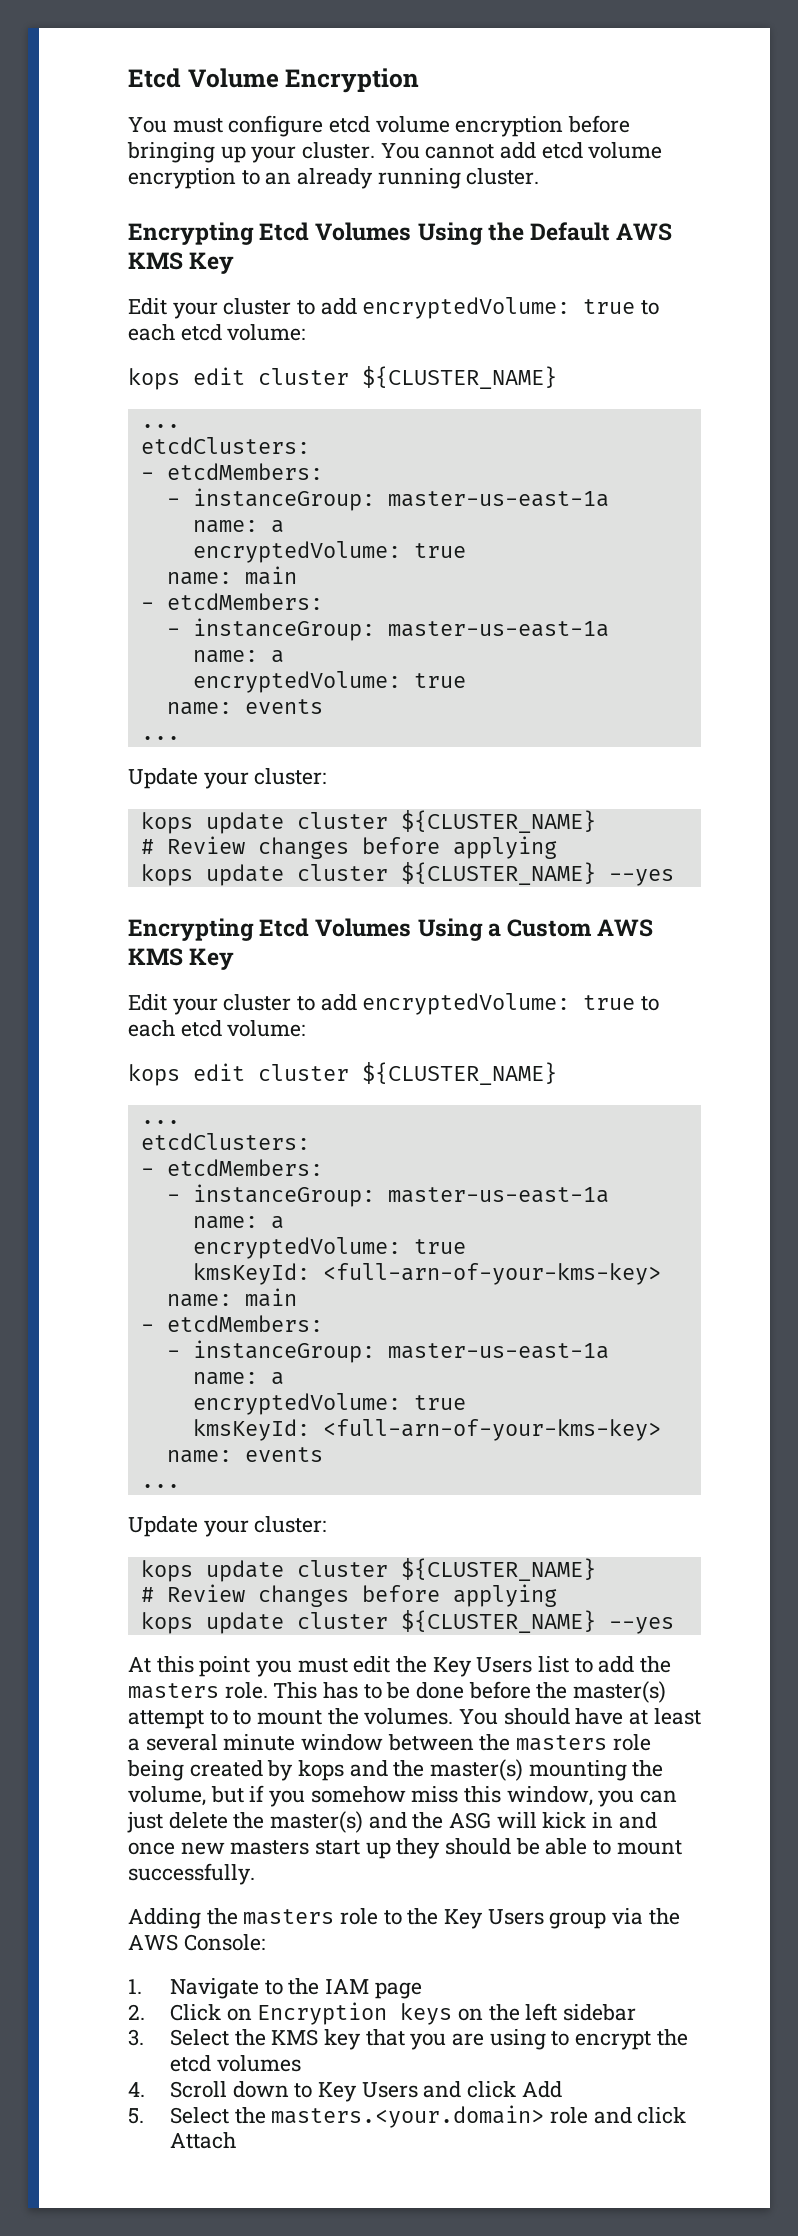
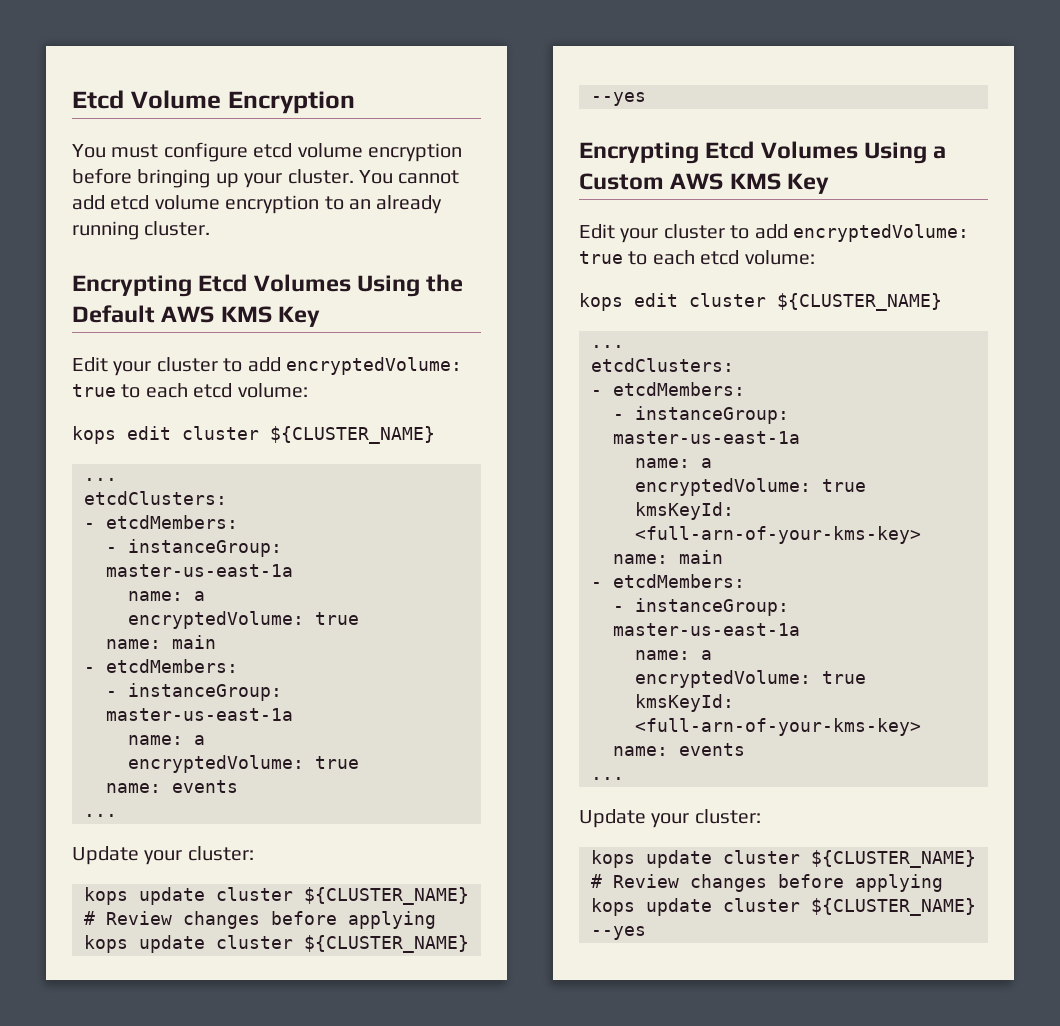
[128,1656,672,1677] [128,1681,667,1703] [128,1708,701,1729] [128,1734,651,1751] [127,1759,664,1781] [128,1785,678,1807] [127,1811,657,1833] [128,1838,682,1859] [128,1863,255,1885] [128,1908,680,1929] [128,1934,265,1951] [128,1978,422,1999] [128,2002,636,2025] [128,2029,688,2050] [169,2055,301,2072] [128,2081,562,2102] [128,2105,687,2128] [169,2132,236,2149] // At this point you must edit the Key Users list to add the masters role. This has to be done before the master(s) attempt to to mount the volumes. You should have at least a several minute window between the masters role being created by kops and the master(s) mounting the volume, but if you somehow miss this window, you can just delete the master(s) and the ASG will kick in and once new masters start up they should be able to mount successfully. // Adding the masters role to the Key Users group via the AWS Console: // 1. Navigate to the IAM page // 2. Click on Encryption keys on the left sidebar // 3. Select the KMS key that you are using to encrypt the etcd volumes // 4. Scroll down to Key Users and click Add // 5. Select the masters.<your.domain> role and click Attach -> (646, 933) none

